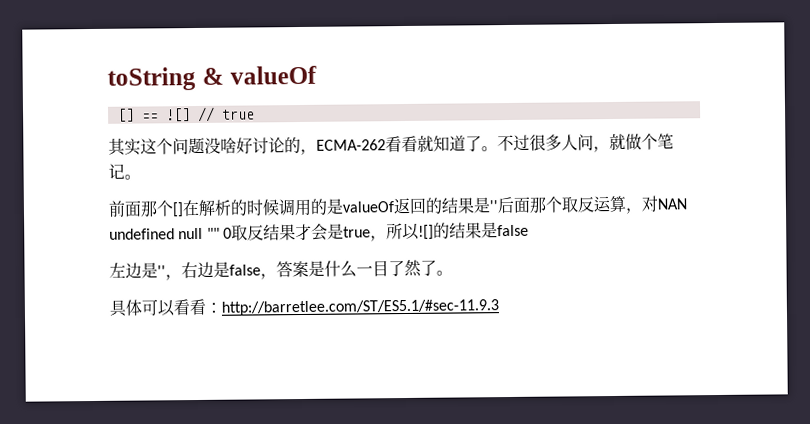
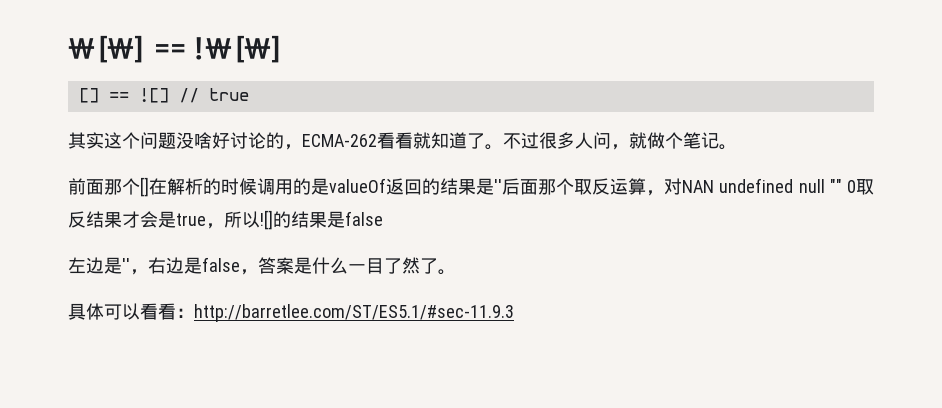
[107,65,317,91] toString & valueOf -> [68,35,284,63] \[\] == !\[\]

